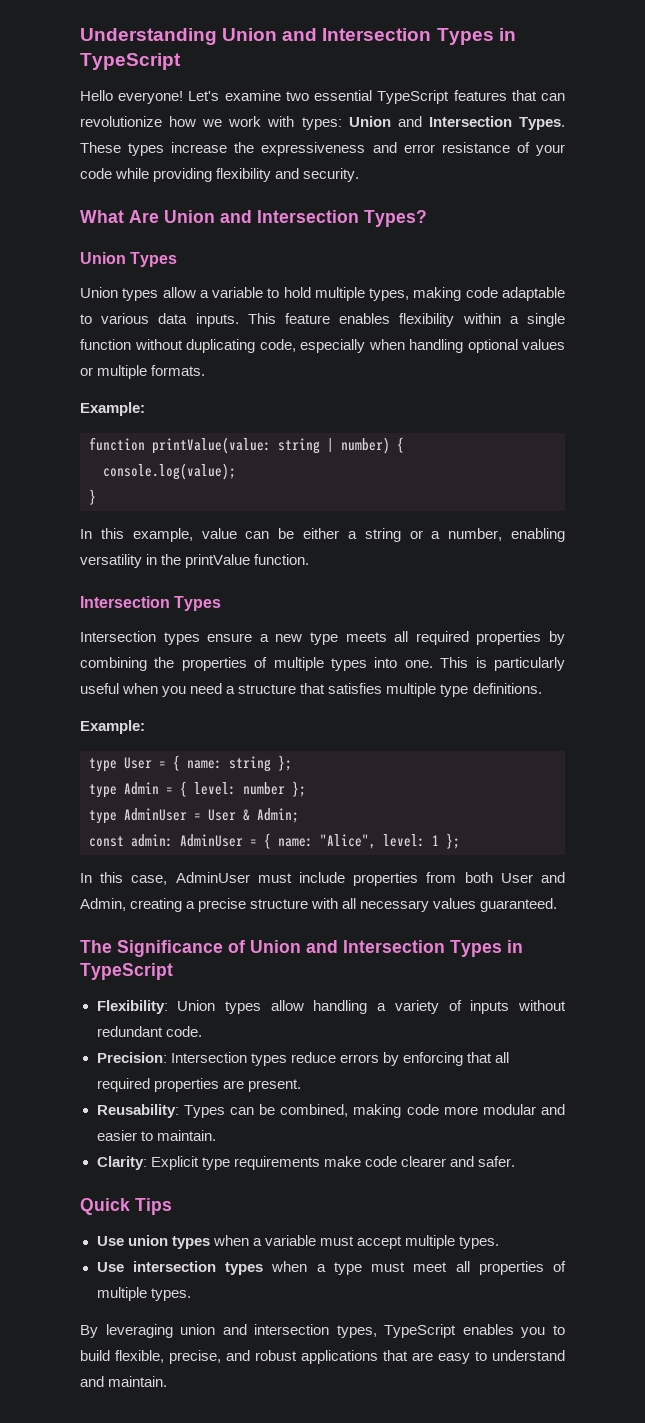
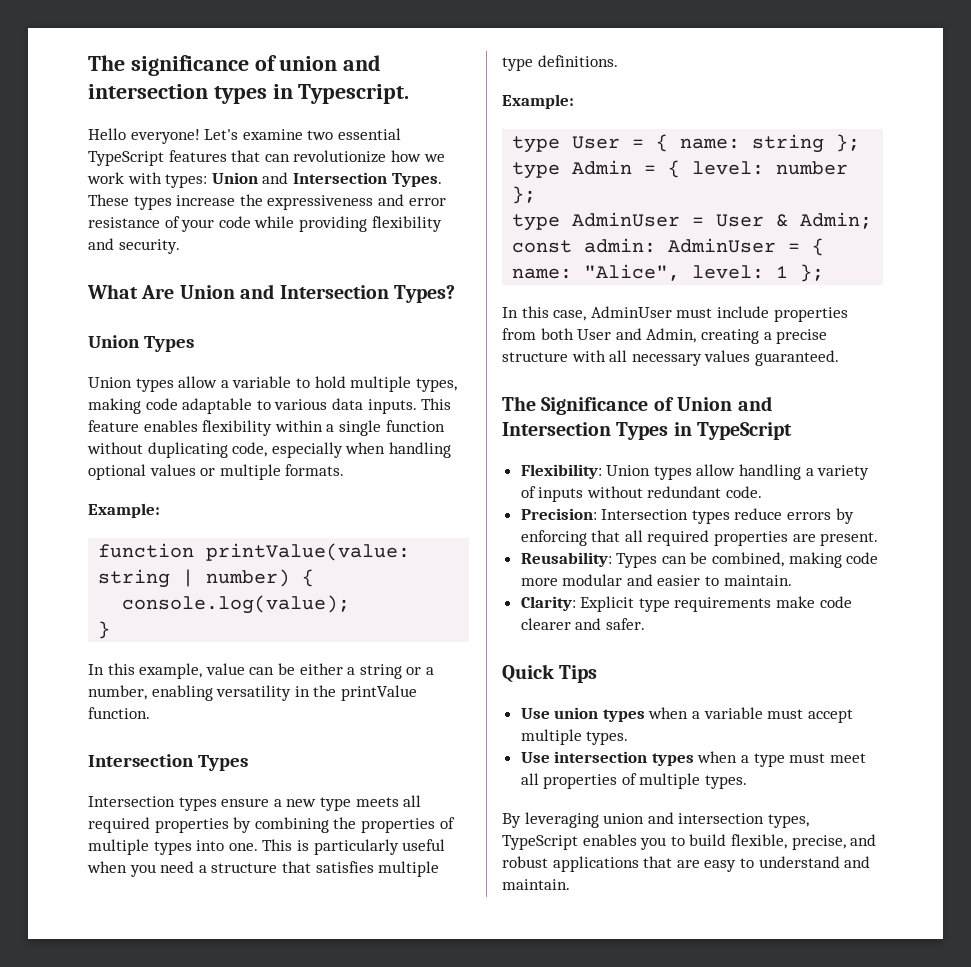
[80,28,516,45] [80,53,181,70] Understanding Union and Intersection Types in TypeScript -> [88,55,382,76] [88,84,410,104] The significance of union and intersection types in Typescript.

